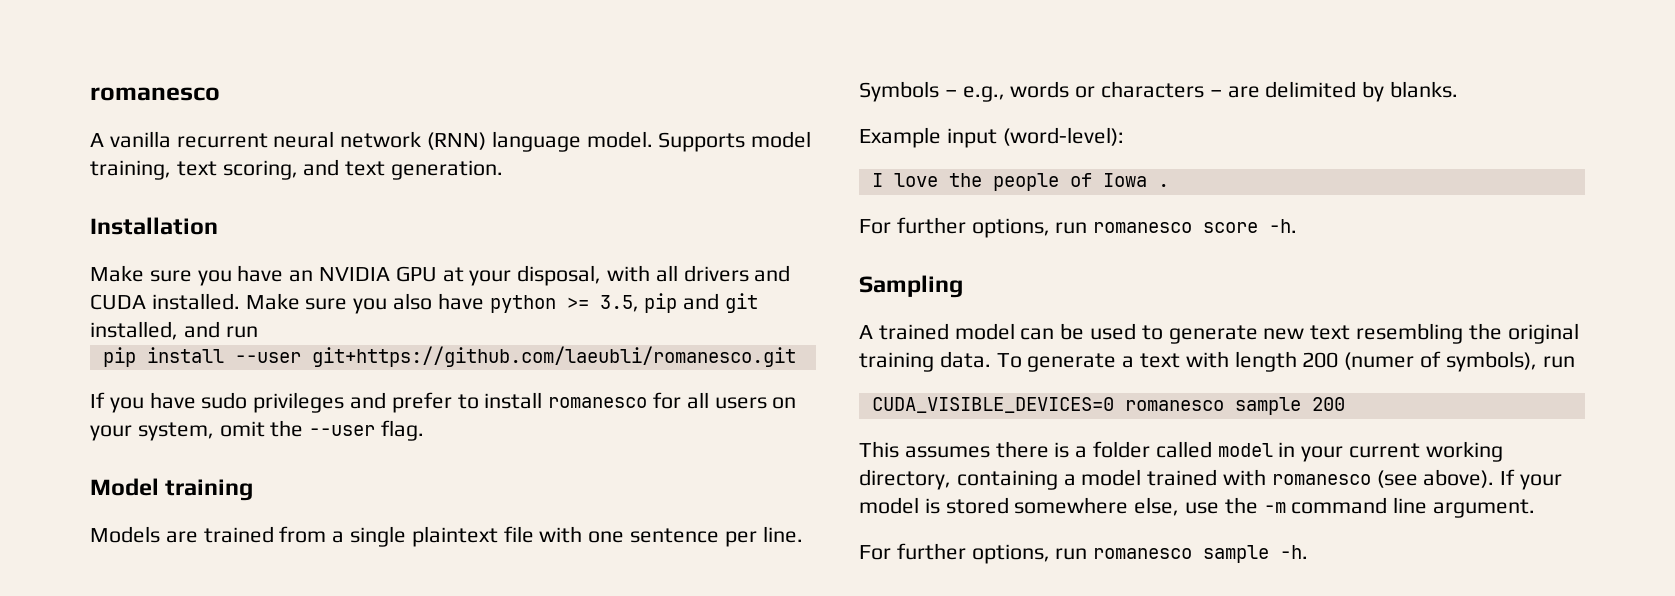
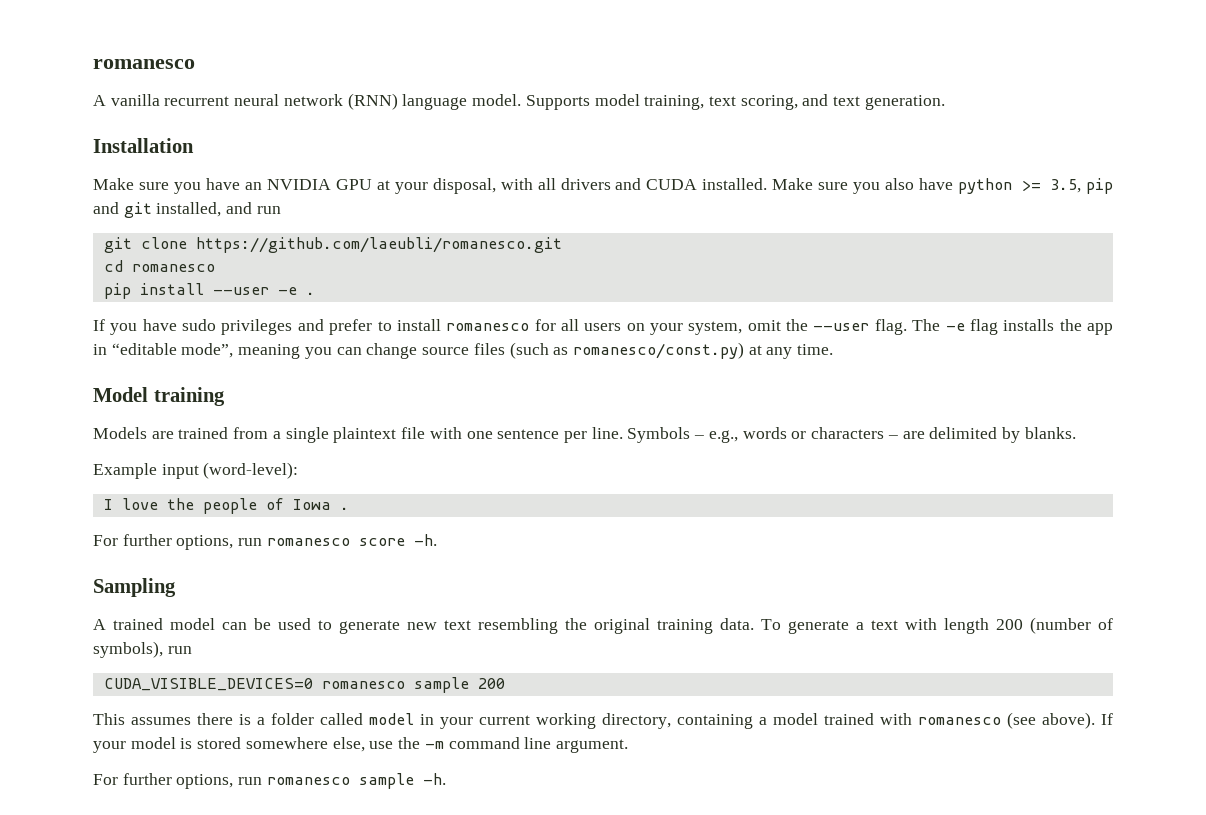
(258, 332) none -> [103,237,562,253] [103,260,215,272] // git clone https://github.com/laeubli/romanesco.git // cd romanesco
[311,346,796,367] git+https://github.com/laeubli/romanesco.git -> [277,287,315,295] -e .
(425, 430) none -> [912,319,1114,335] [93,342,834,359] The -e flag installs the app in “editable mode”, meaning you can change source files (such as romanesco/const.py) at any time.
[1344,352,1415,370] (numer -> [1030,617,1091,634] (number

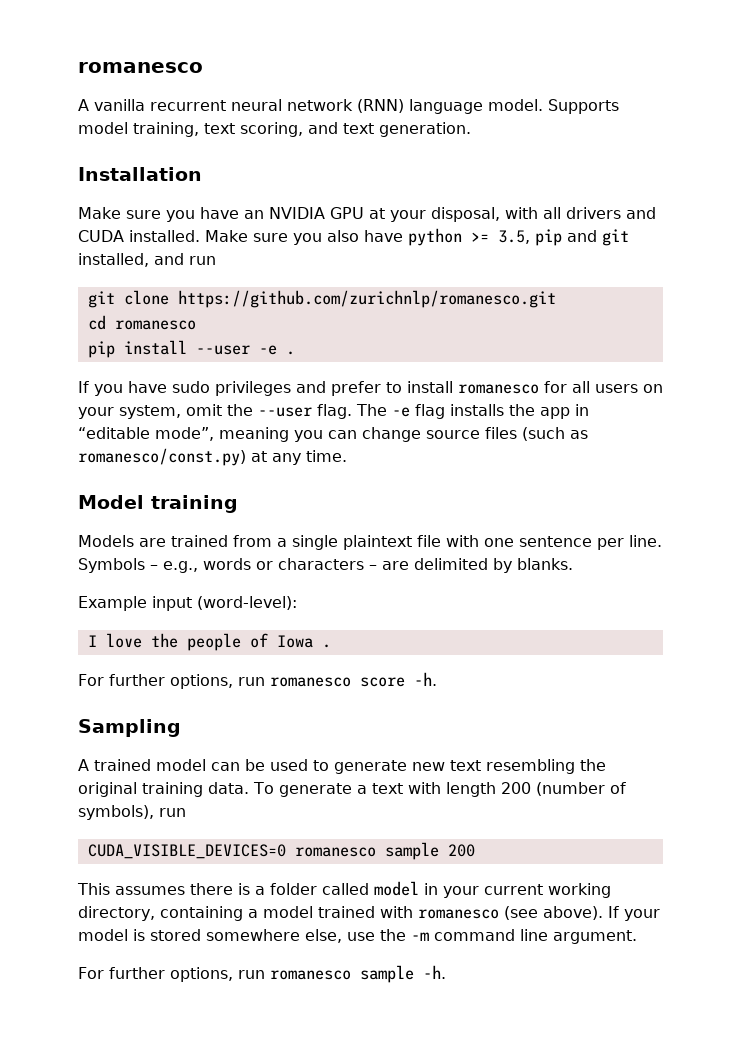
[195,237,562,253] https://github.com/laeubli/romanesco.git -> [177,290,556,308] https://github.com/zurichnlp/romanesco.git

